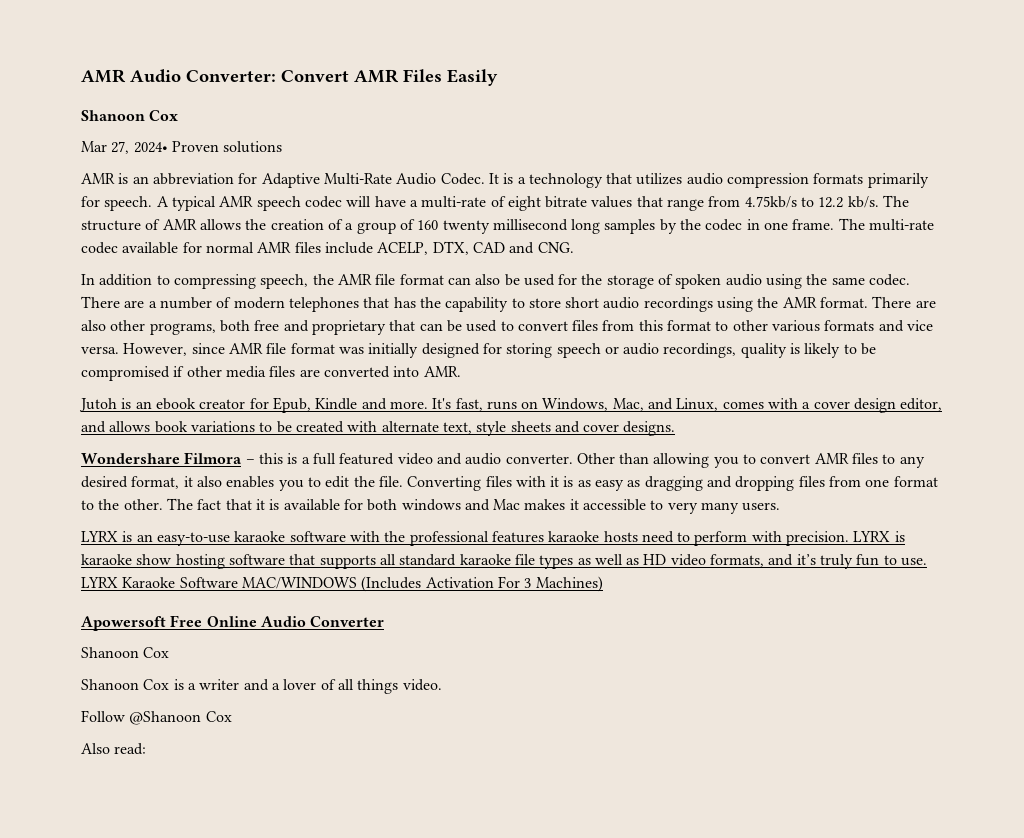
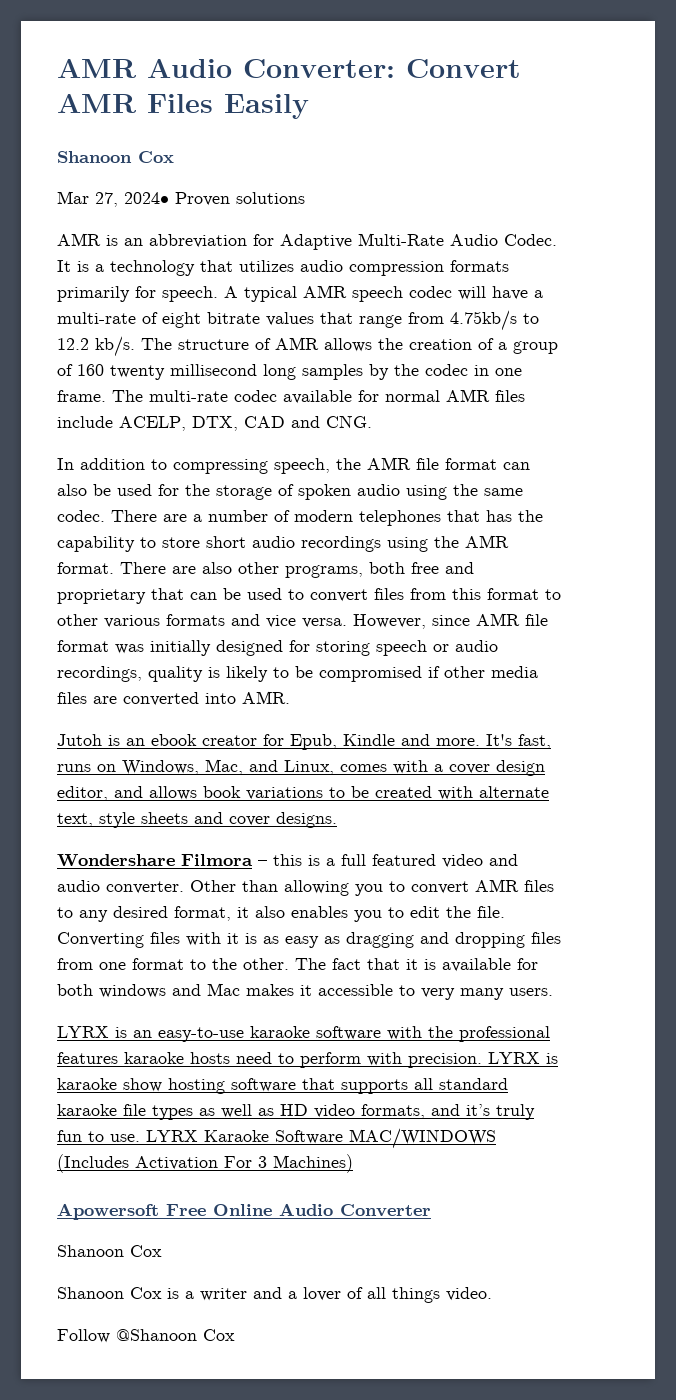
[81,743,147,755] // Also read: -> (235, 1335) none

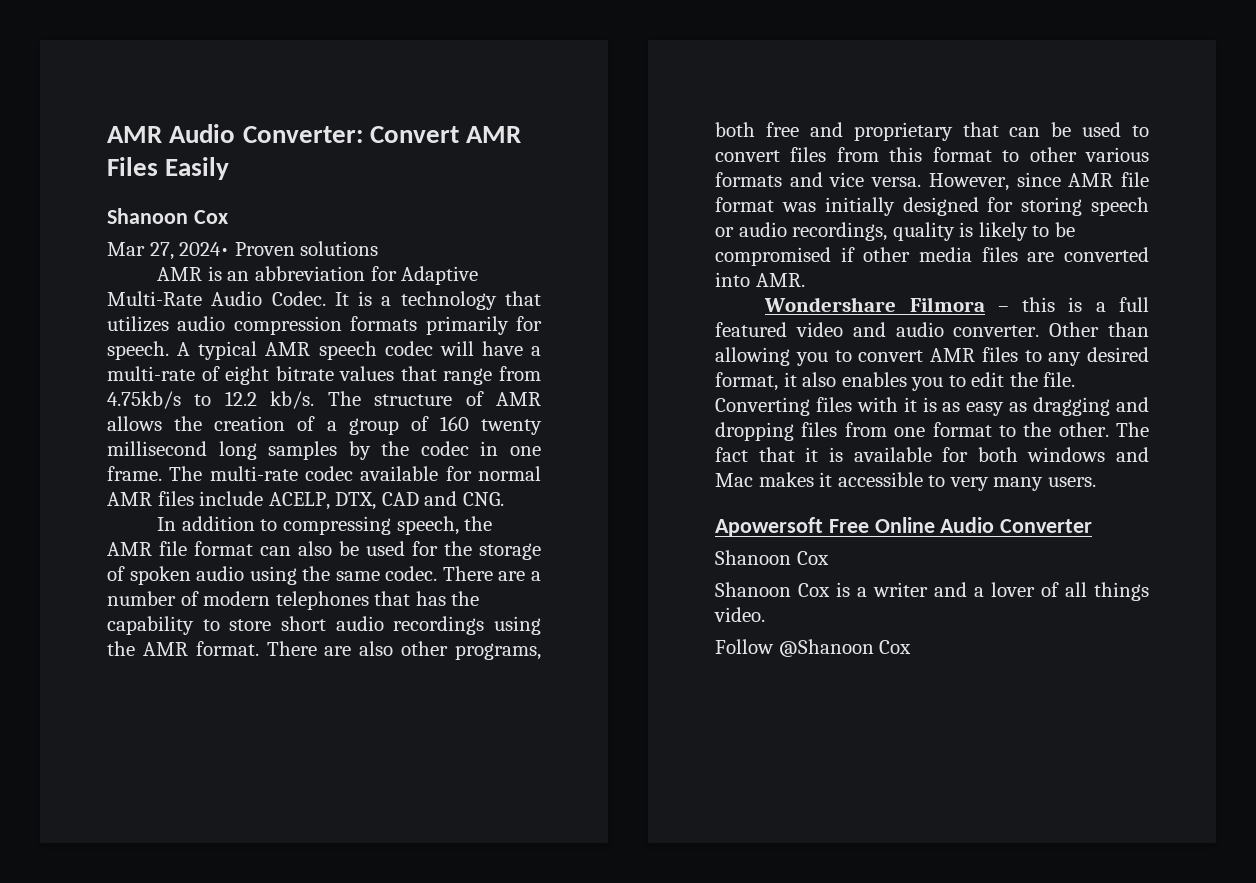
[57,734,551,750] [57,759,545,776] [57,786,549,801] [57,812,337,828] // Jutoh is an ebook creator for Epub, Kindle and more. It's fast, runs on Windows, Mac, and Linux, comes with a cover design editor, and allows book variations to be created with alternate text, style sheets and cover designs. -> (805, 280) none
[57,1026,550,1042] [57,1052,558,1068] [57,1078,508,1094] [57,1104,535,1120] [57,1128,496,1149] [57,1154,353,1173] // LYRX is an easy-to-use karaoke software with the professional features karaoke hosts need to perform with precision. LYRX is karaoke show hosting software that supports all standard karaoke file types as well as HD video formats, and it’s truly fun to use. LYRX Karaoke Software MAC/WINDOWS (Includes Activation For 3 Machines) -> (1096, 482) none

